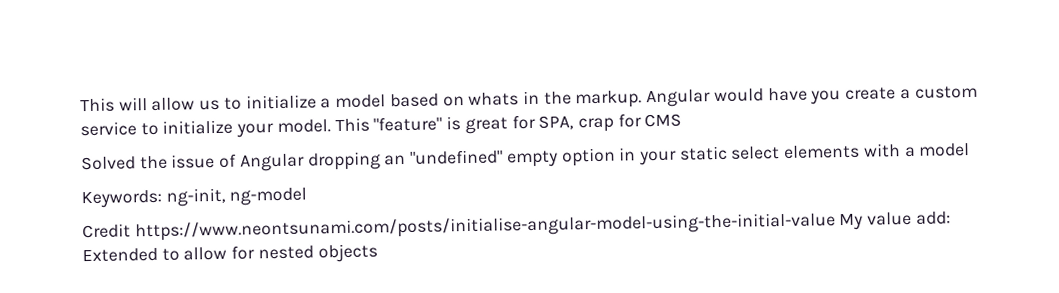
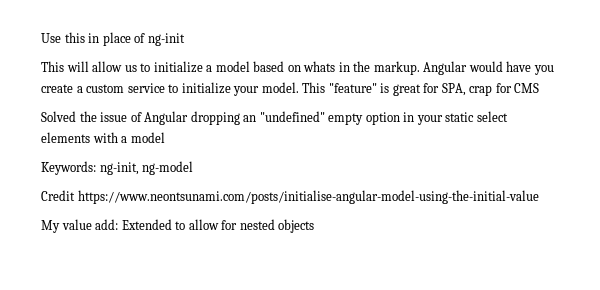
(80, 105) none -> [41,32,185,46] Use this in place of ng-init //
(836, 227) none -> (539, 197) //

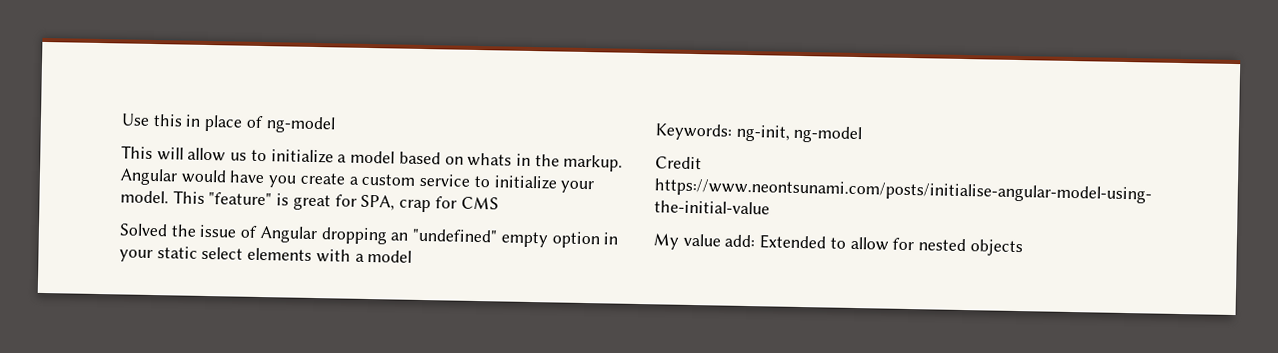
[147,33,185,46] ng-init -> [265,116,336,134] ng-model

